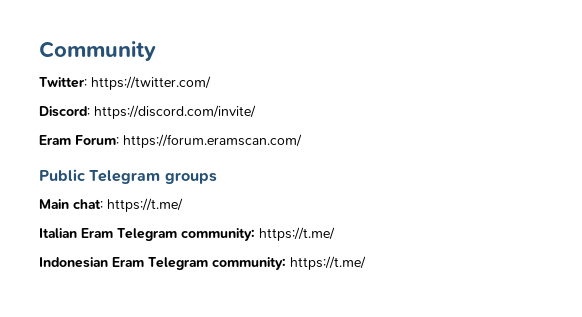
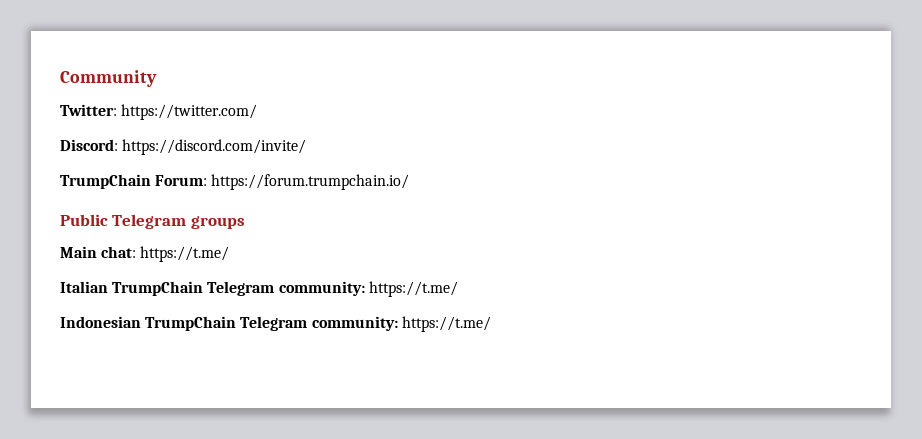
[39,134,302,148] Eram Forum: https://forum.eramscan.com/ -> [60,174,410,190] TrumpChain Forum: https://forum.trumpchain.io/
[81,228,113,238] Eram -> [112,281,204,296] TrumpChain
[112,257,144,267] Eram -> [145,316,237,331] TrumpChain

